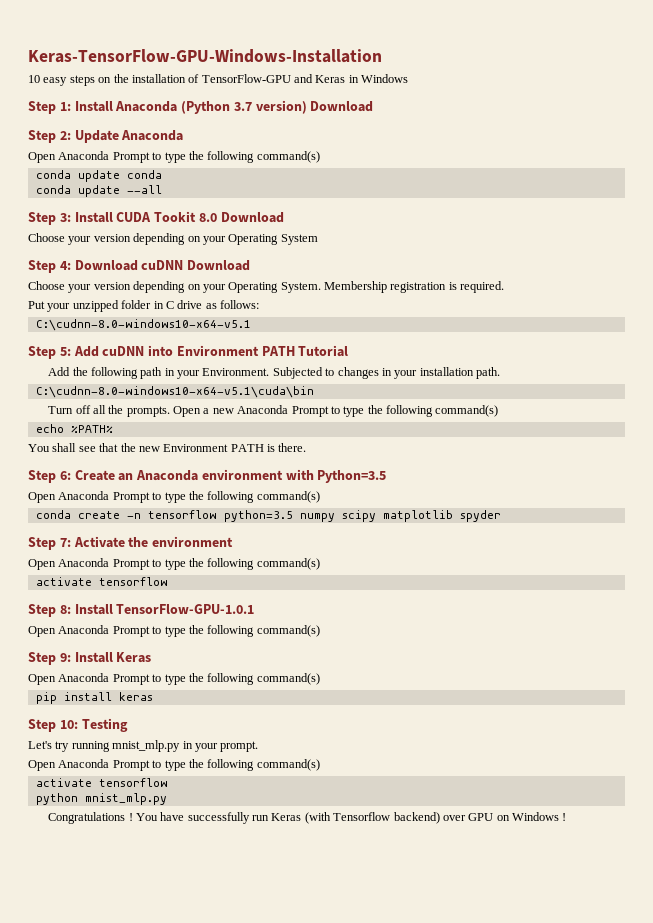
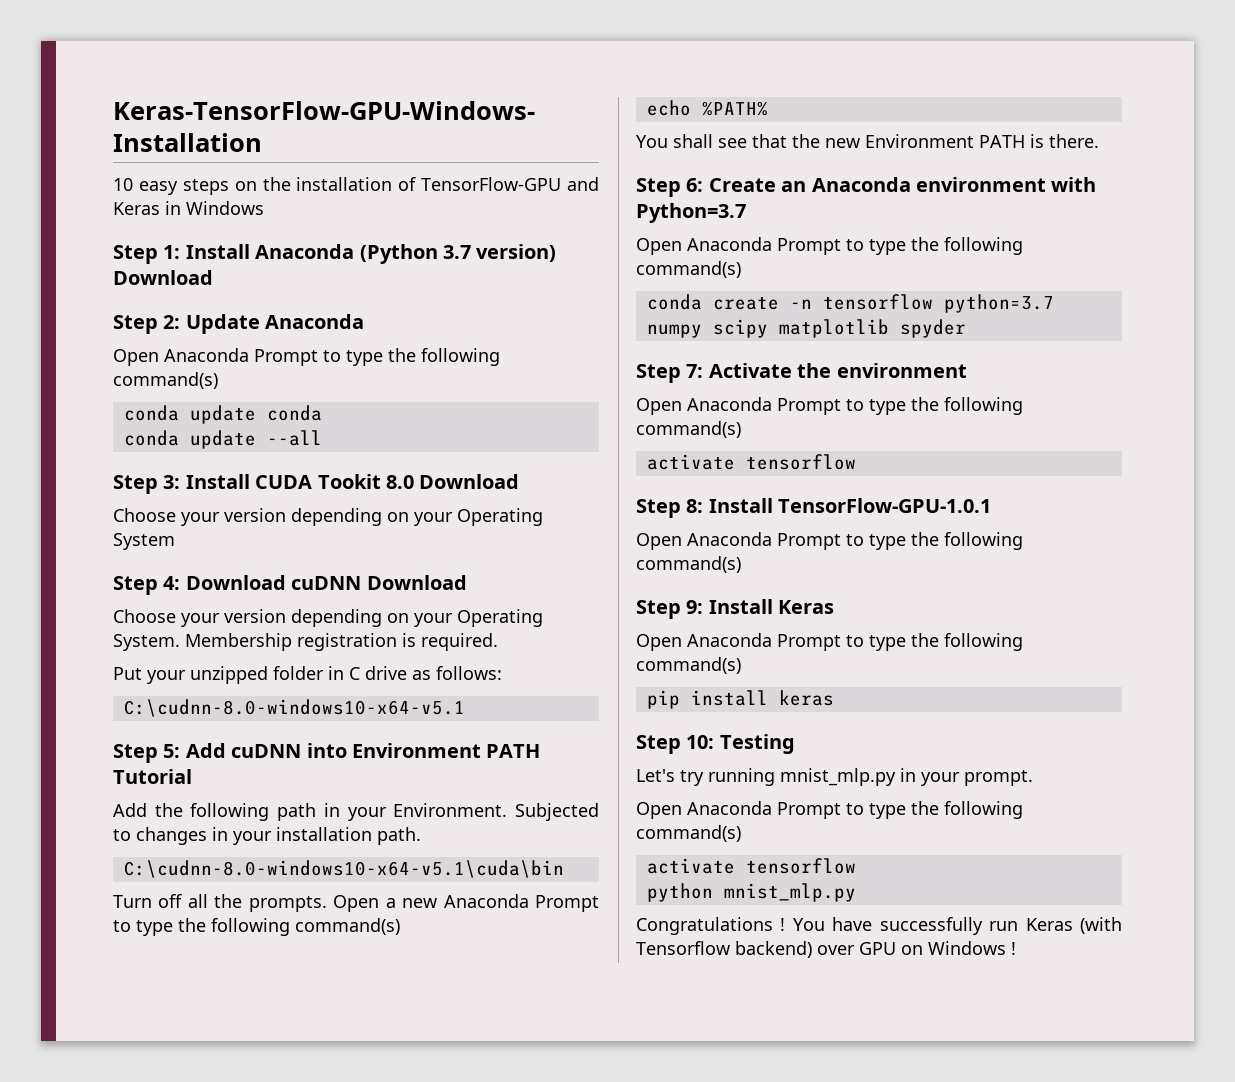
[317,470,387,483] Python=3.5 -> [636,203,746,223] Python=3.7
[223,510,293,522] python=3.5 -> [943,294,1054,313] python=3.7

